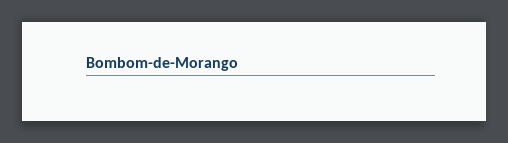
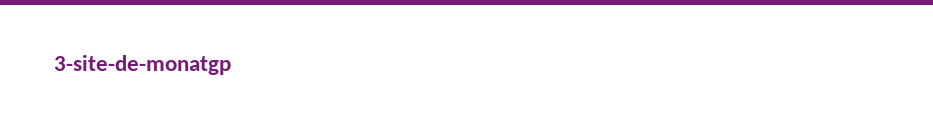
[86,57,238,71] Bombom-de-Morango -> [54,55,231,75] 3-site-de-monatgp

